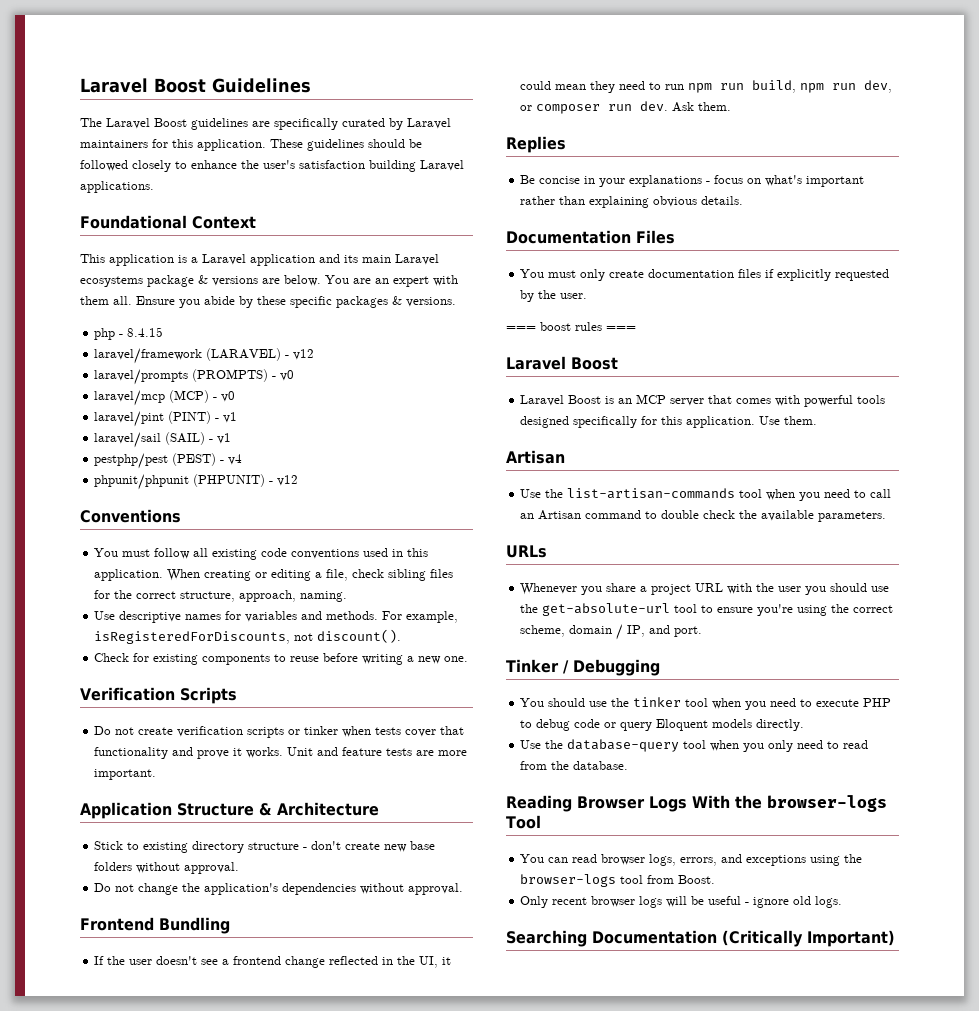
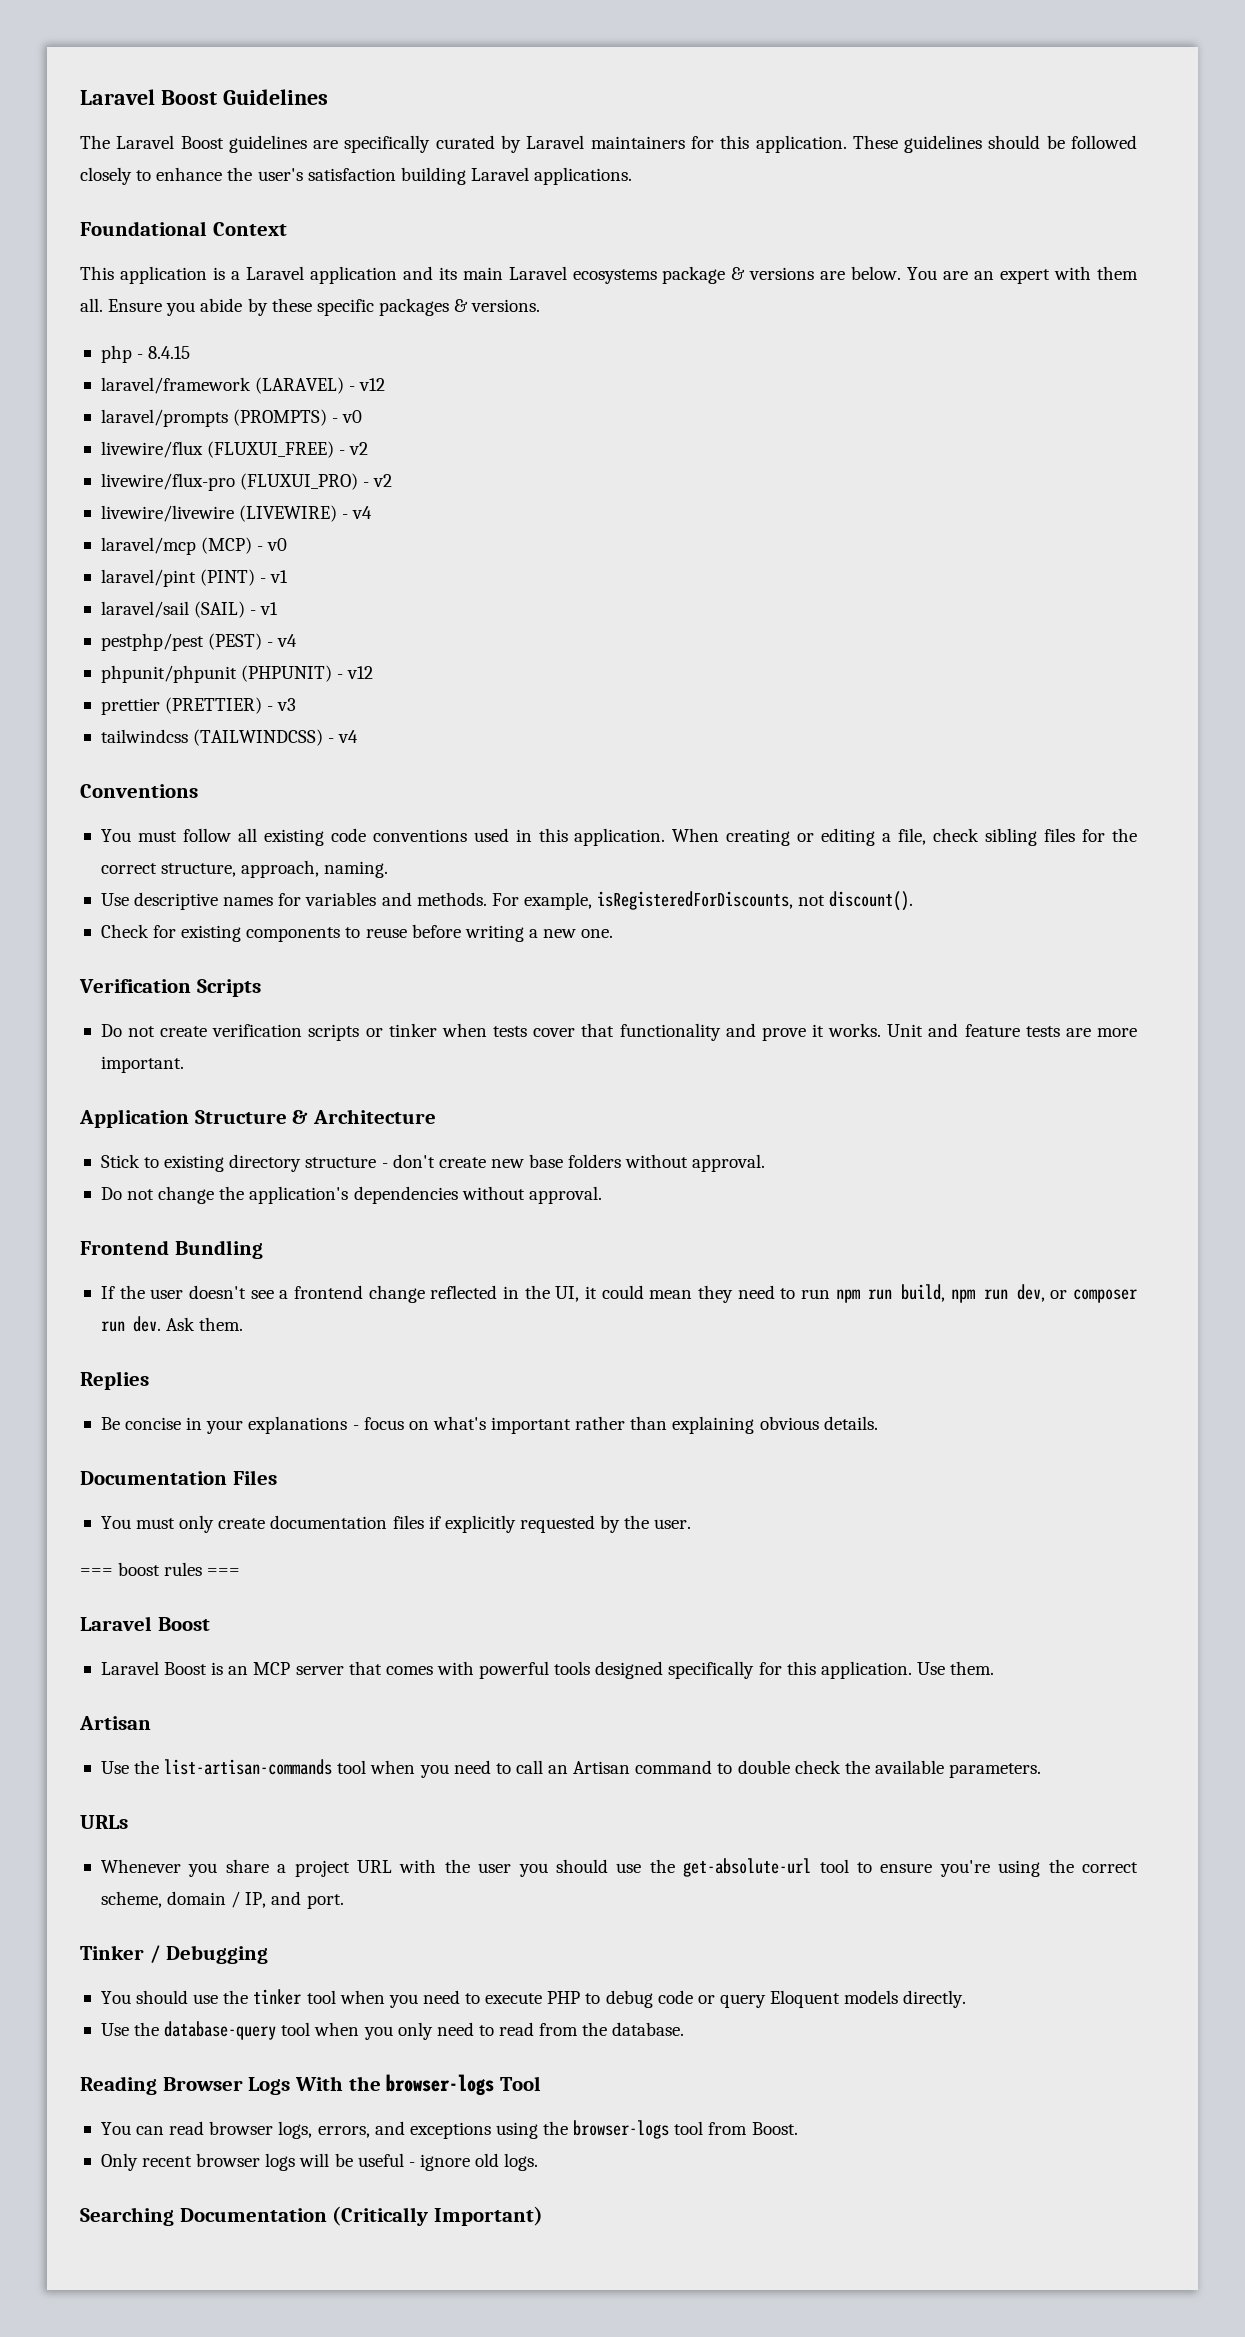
(295, 375) none -> [100,441,369,458] [100,473,393,491] [100,505,373,522] // livewire/flux (FLUXUI_FREE) - v2 // livewire/flux-pro (FLUXUI_PRO) - v2 // livewire/livewire (LIVEWIRE) - v4
(299, 480) none -> [100,697,297,715] [100,729,359,746] // prettier (PRETTIER) - v3 // tailwindcss (TAILWINDCSS) - v4

